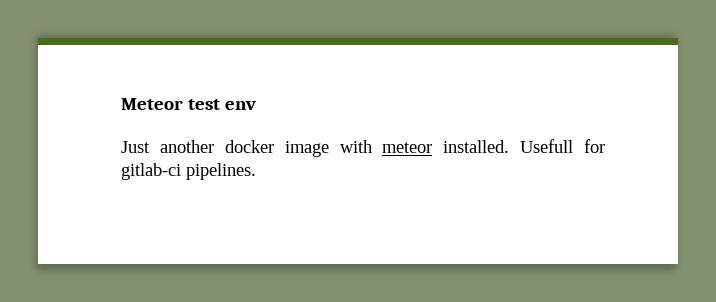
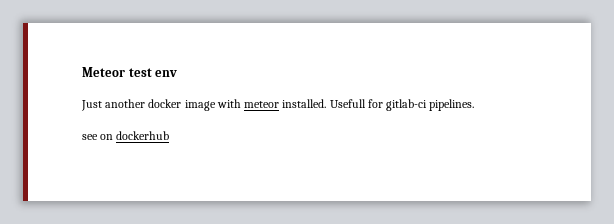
(256, 171) none -> [82,131,170,140] // see on dockerhub

